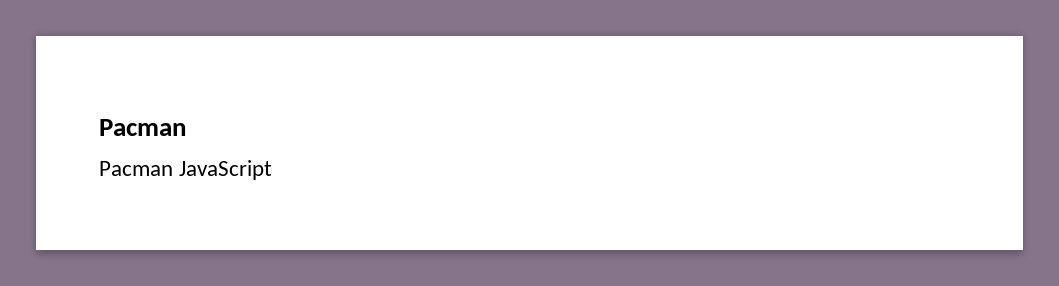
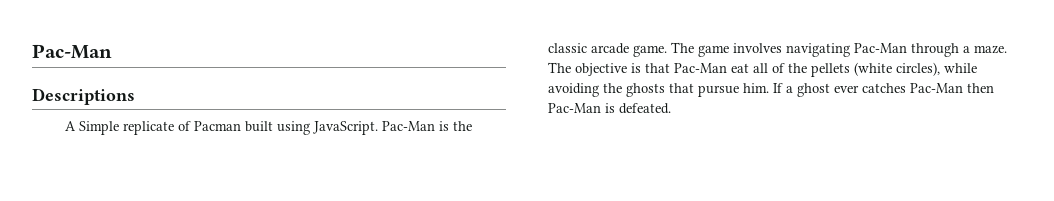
[99,119,186,136] [99,160,273,180] Pacman // Pacman JavaScript -> [32,44,112,59] [32,88,135,105] [65,121,473,135] [548,42,1007,57] [548,62,977,77] [548,83,994,97] [548,103,671,114] Pac-Man // Descriptions // A Simple replicate of Pacman built using JavaScript. Pac-Man is the classic arcade game. The game involves navigating Pac-Man through a maze. The objective is that Pac-Man eat all of the pellets (white circles), while avoiding the ghosts that pursue him. If a ghost ever catches Pac-Man then Pac-Man is defeated.

